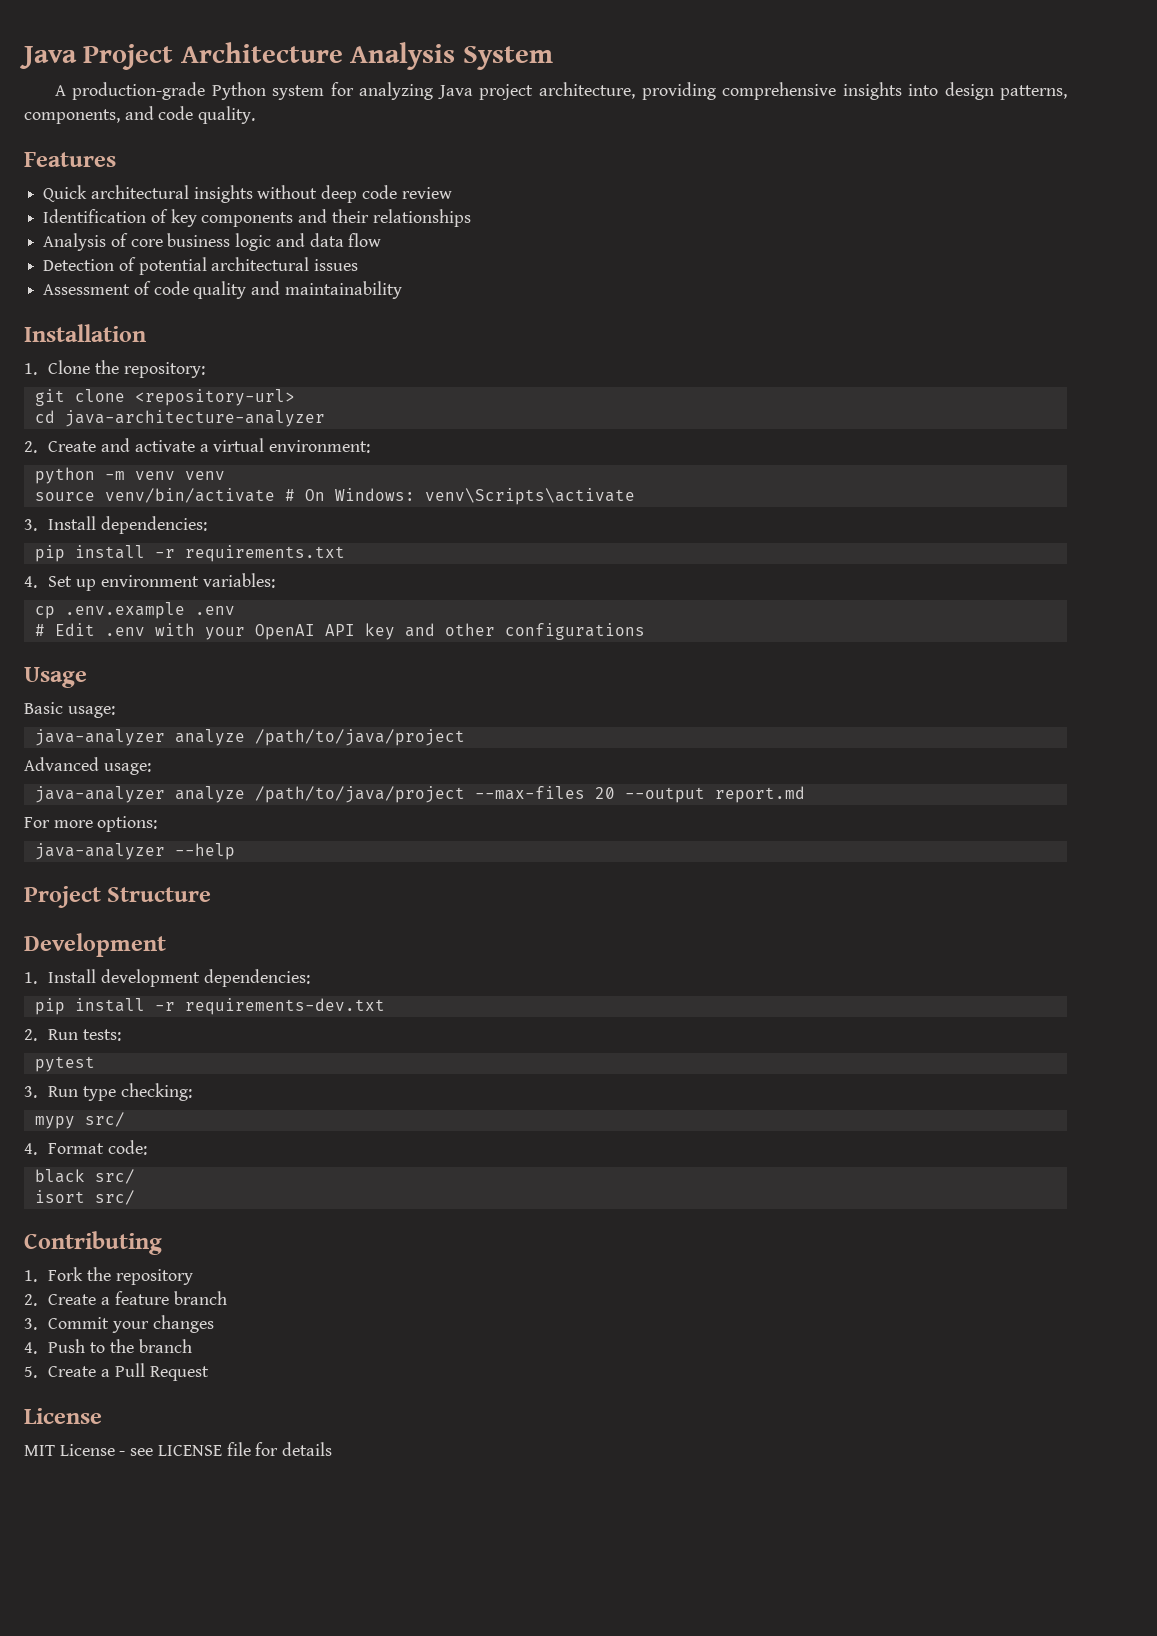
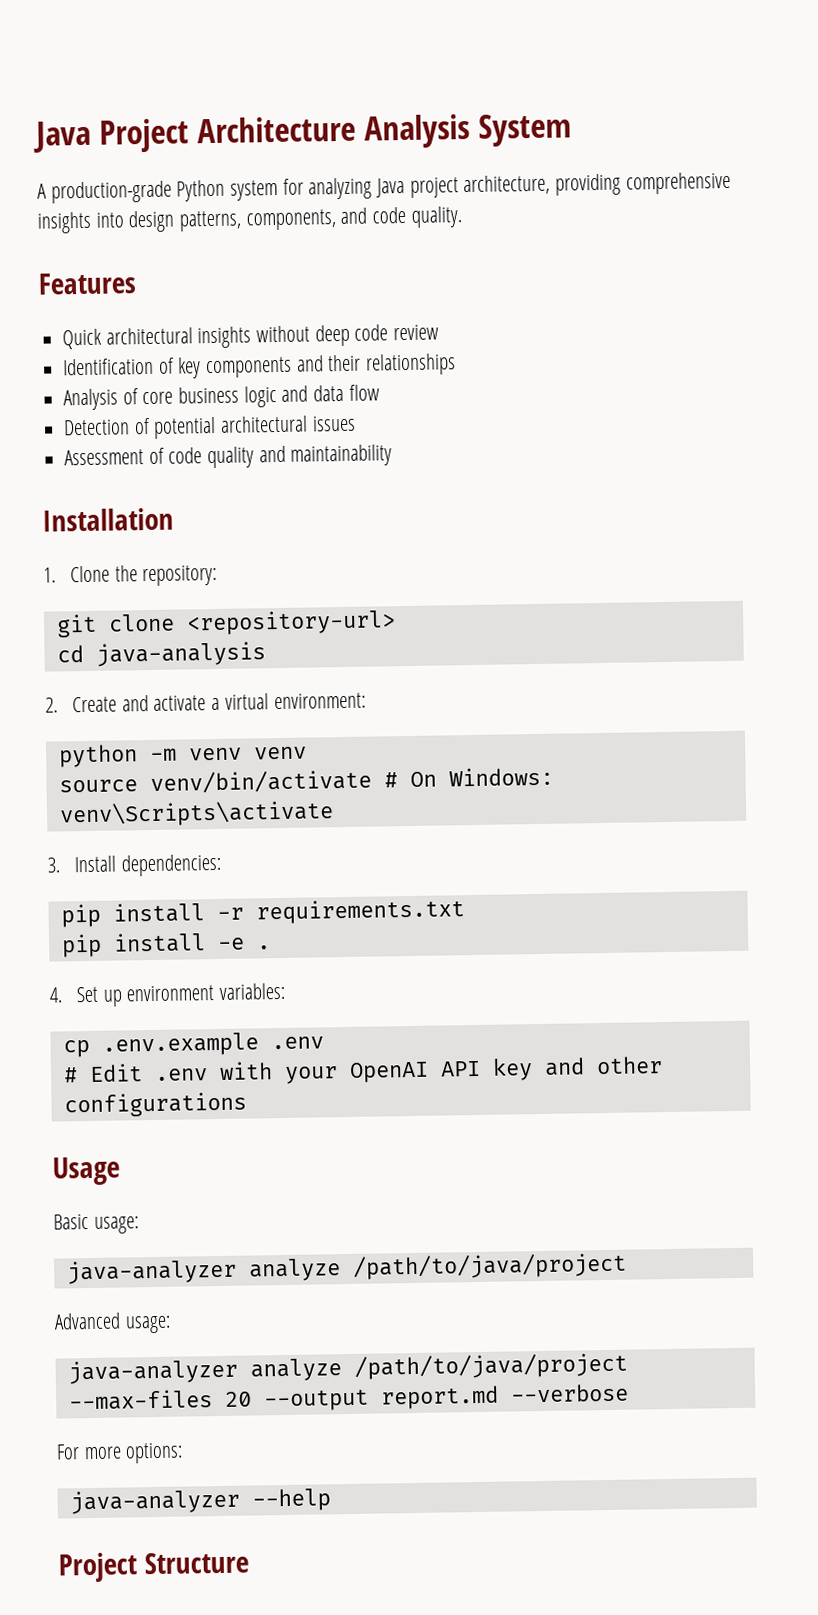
[64,410,325,427] java-architecture-analyzer -> [95,641,266,667] java-analysis
(345, 553) none -> [60,932,271,958] // pip install -e .
(805, 794) none -> [509,1383,629,1403] --verbose
[24,933,166,957] [24,969,310,987] [34,998,385,1015] [24,1029,122,1041] [34,1056,95,1072] [24,1083,192,1101] [34,1112,125,1129] [24,1140,148,1155] [34,1169,135,1184] [34,1190,135,1205] [24,1231,162,1255] [24,1267,193,1285] [24,1291,227,1306] [24,1315,214,1333] [24,1339,192,1354] [24,1363,209,1381] [24,1408,102,1424] [24,1442,333,1456] // Development // 1. Install development dependencies: // pip install -r requirements-dev.txt // 2. Run tests: // pytest // 3. Run type checking: // mypy src/ // 4. Format code: // black src/ // isort src/ // Contributing // 1. Fork the repository // 2. Create a feature branch // 3. Commit your changes // 4. Push to the branch // 5. Create a Pull Request // License // MIT License - see LICENSE file for details -> (249, 1563) none

